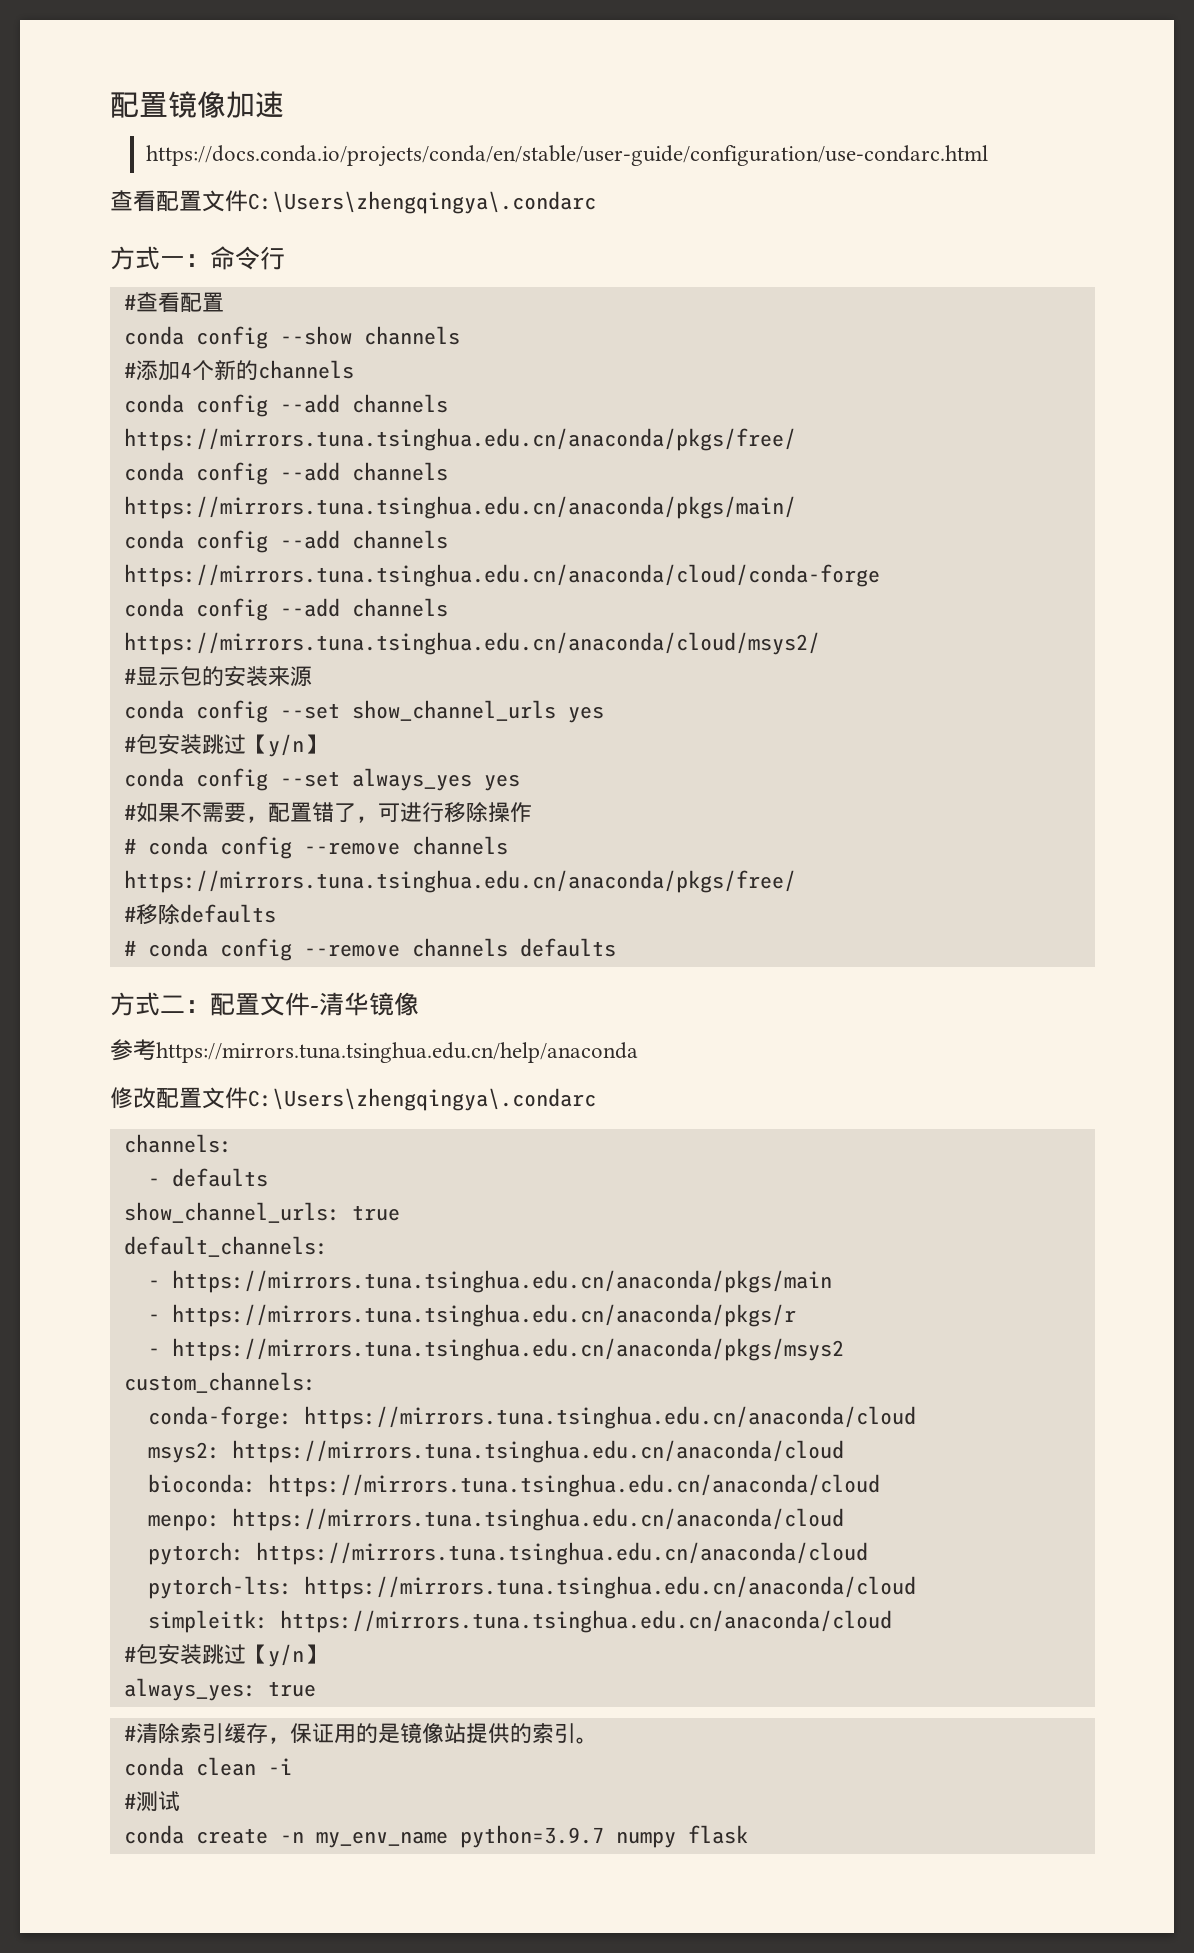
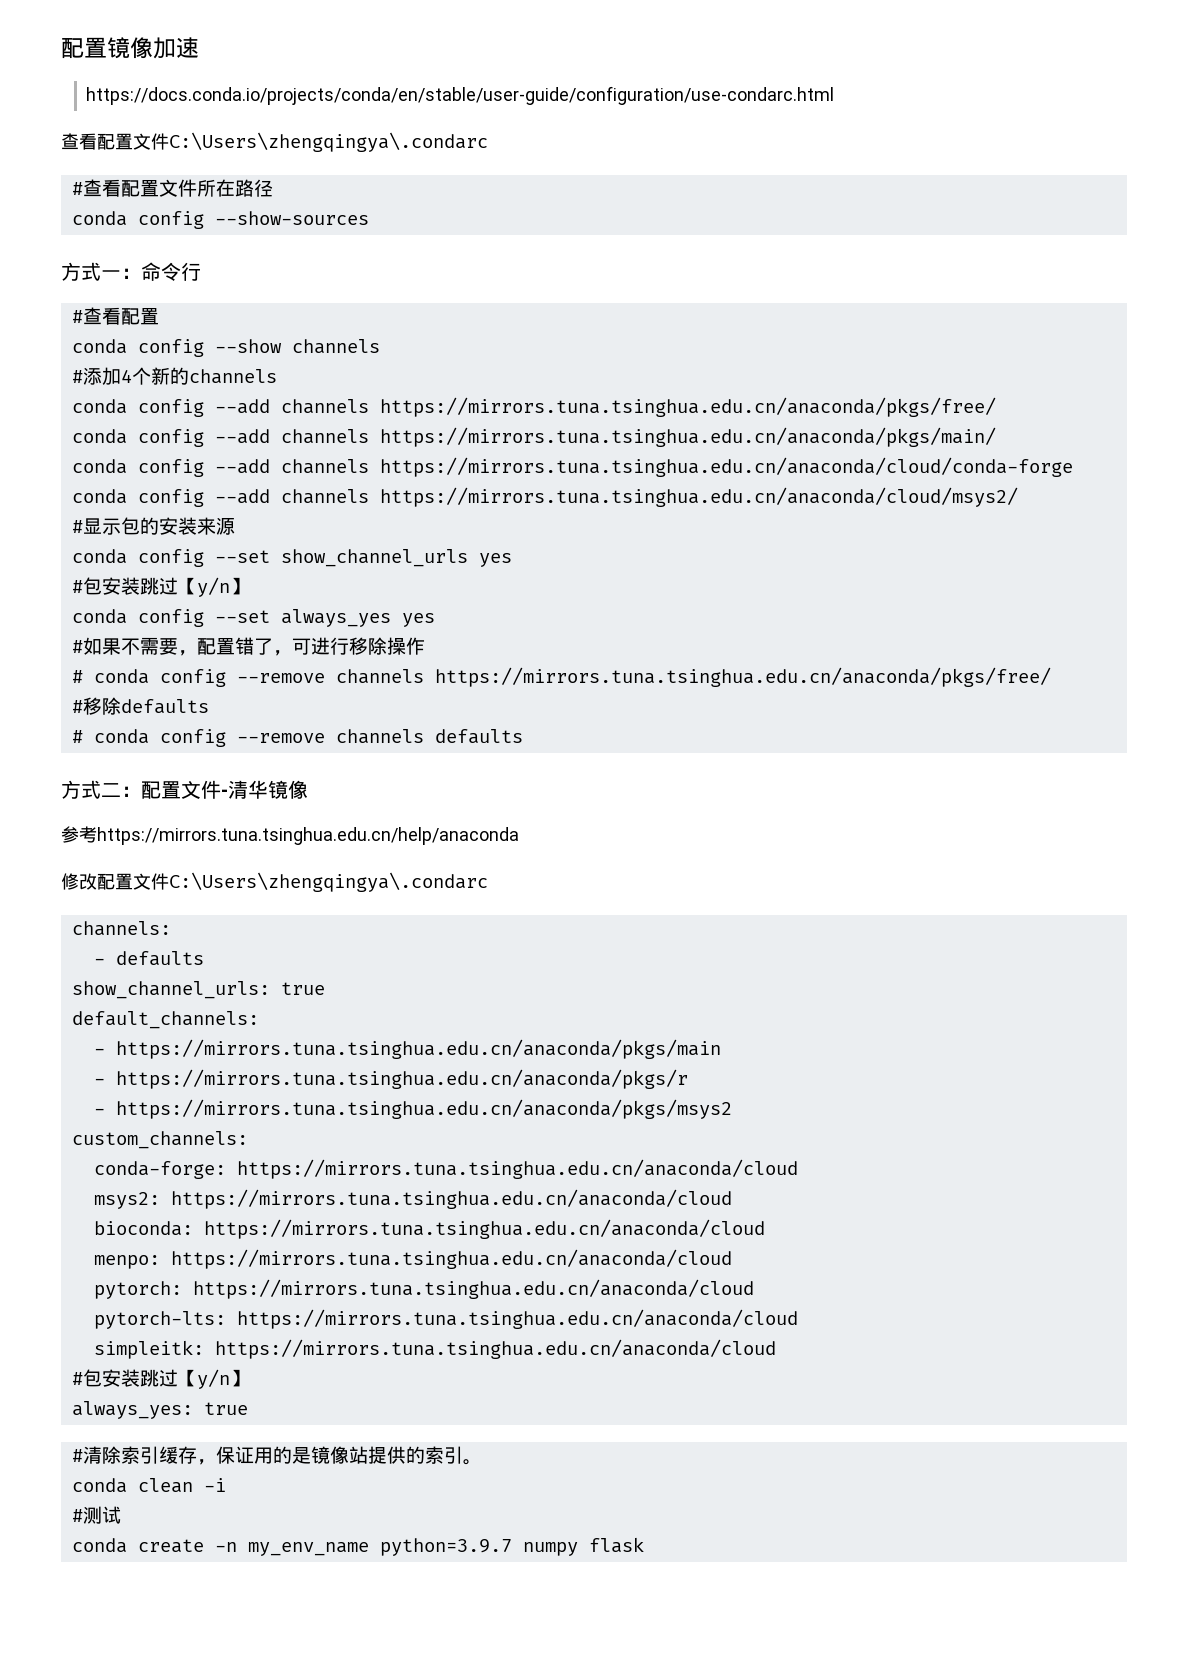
(596, 202) none -> [71,179,273,197] [71,211,369,229] // #查看配置文件所在路径 // conda config --show-sources

